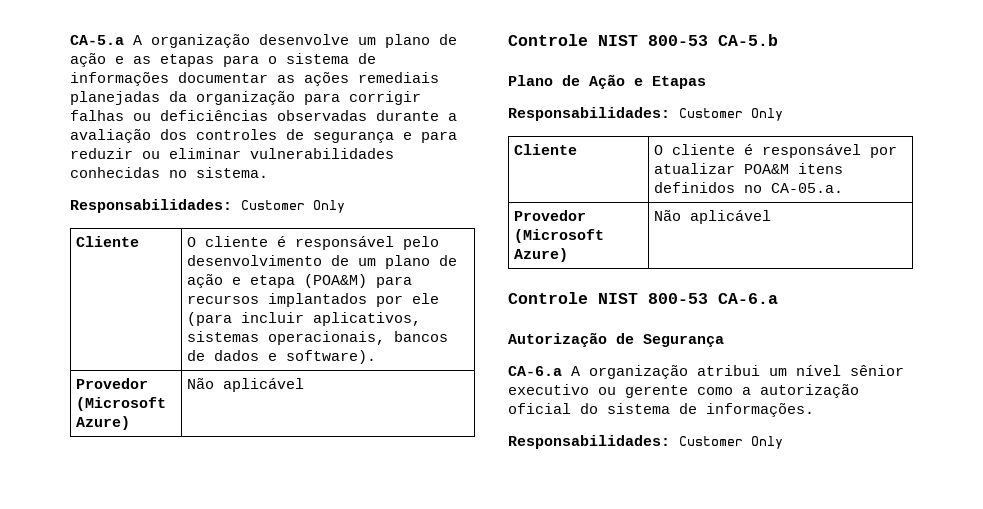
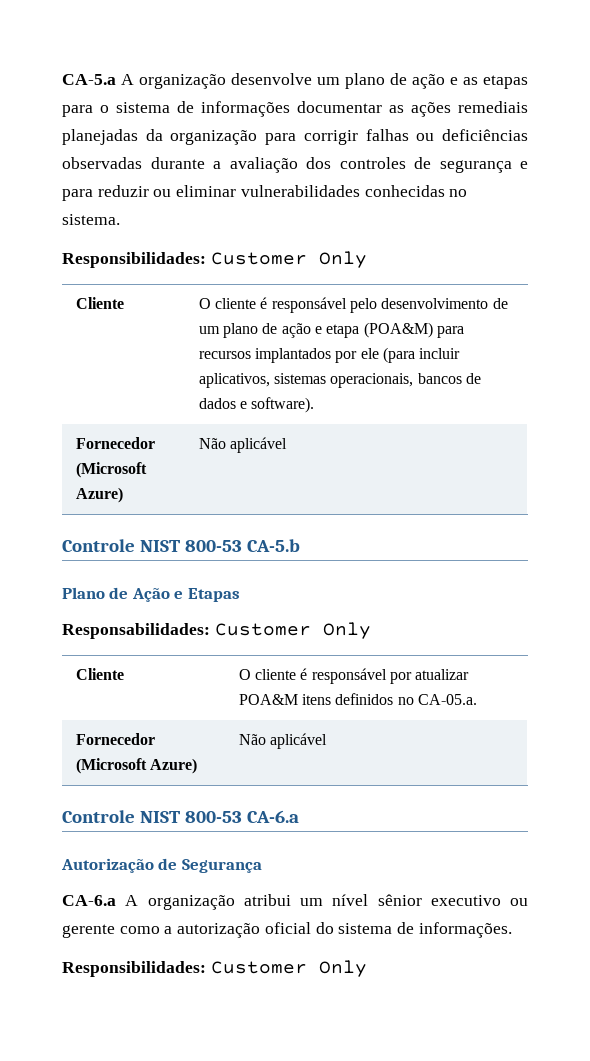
[70,199,232,213] Responsabilidades: -> [62,252,206,268] Responsibilidades:
[76,378,149,389] Provedor -> [75,437,155,449] Fornecedor
[514,210,587,221] Provedor -> [75,733,155,745] Fornecedor
[508,435,670,449] Responsabilidades: -> [62,961,206,977] Responsibilidades:

